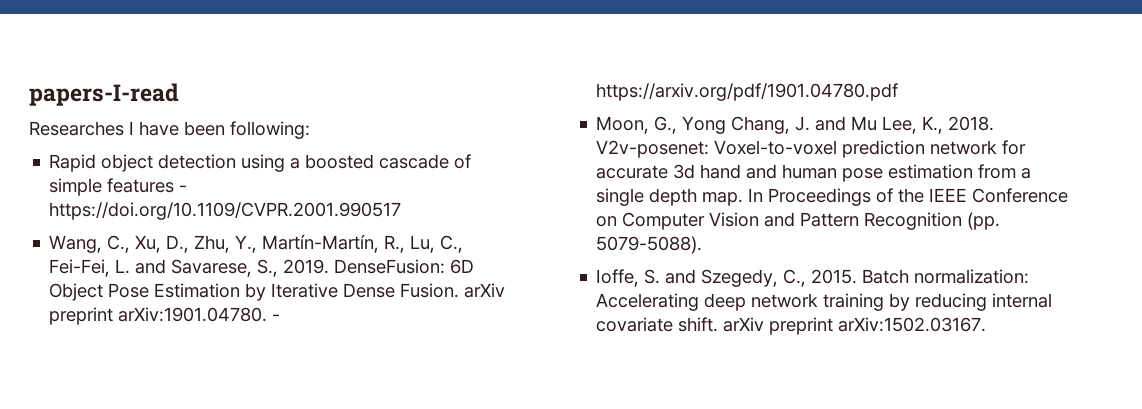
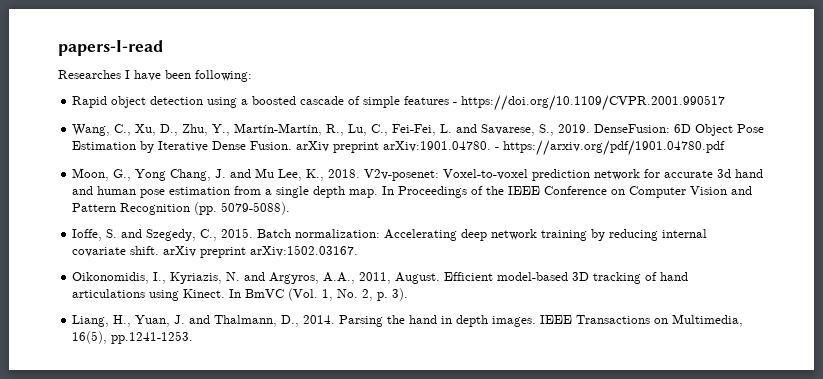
(987, 324) none -> [72,272,689,284] [72,288,409,301] [72,314,744,327] [72,331,194,344] // Oikonomidis, I., Kyriazis, N. and Argyros, A.A., 2011, August. Efficient model-based 3D tracking of hand articulations using Kinect. In BmVC (Vol. 1, No. 2, p. 3). // Liang, H., Yuan, J. and Thalmann, D., 2014. Parsing the hand in depth images. IEEE Transactions on Multimedia, 16(5), pp.1241-1253.

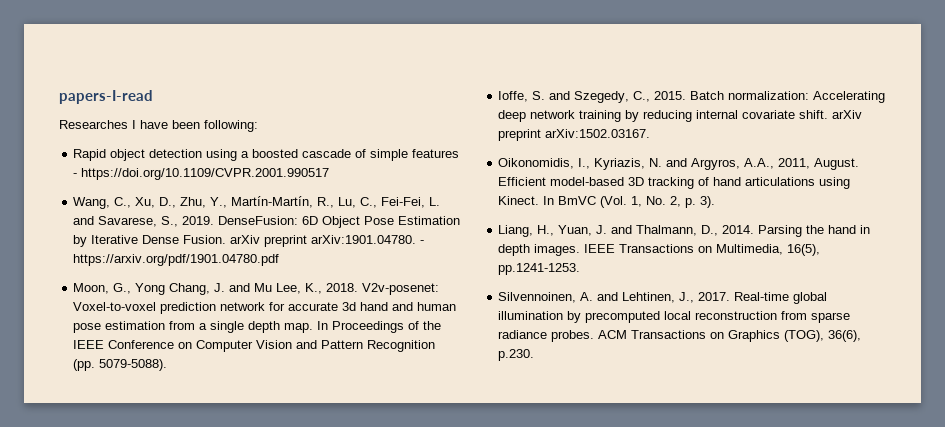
(194, 337) none -> [498,292,828,304] [498,311,851,323] [498,330,862,342] [498,349,535,361] // Silvennoinen, A. and Lehtinen, J., 2017. Real-time global illumination by precomputed local reconstruction from sparse radiance probes. ACM Transactions on Graphics (TOG), 36(6), p.230.

